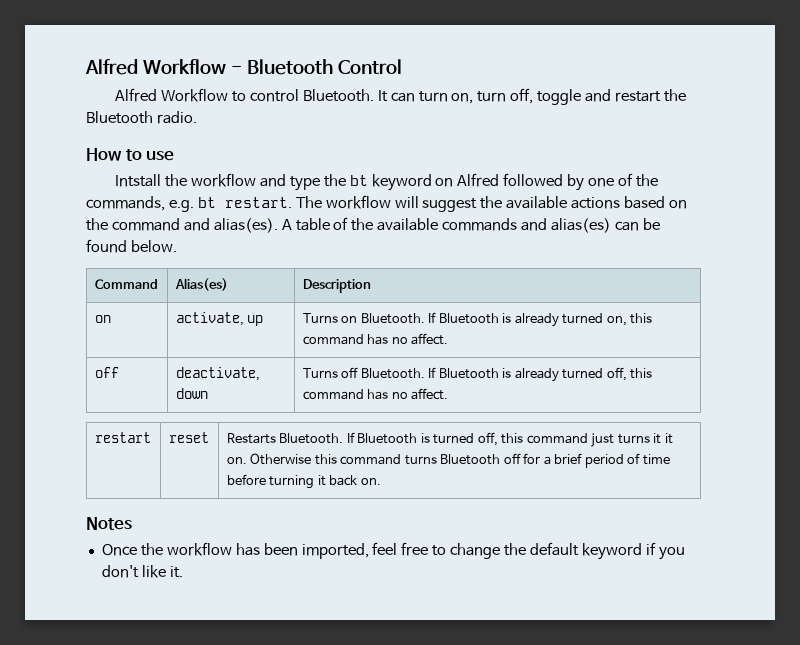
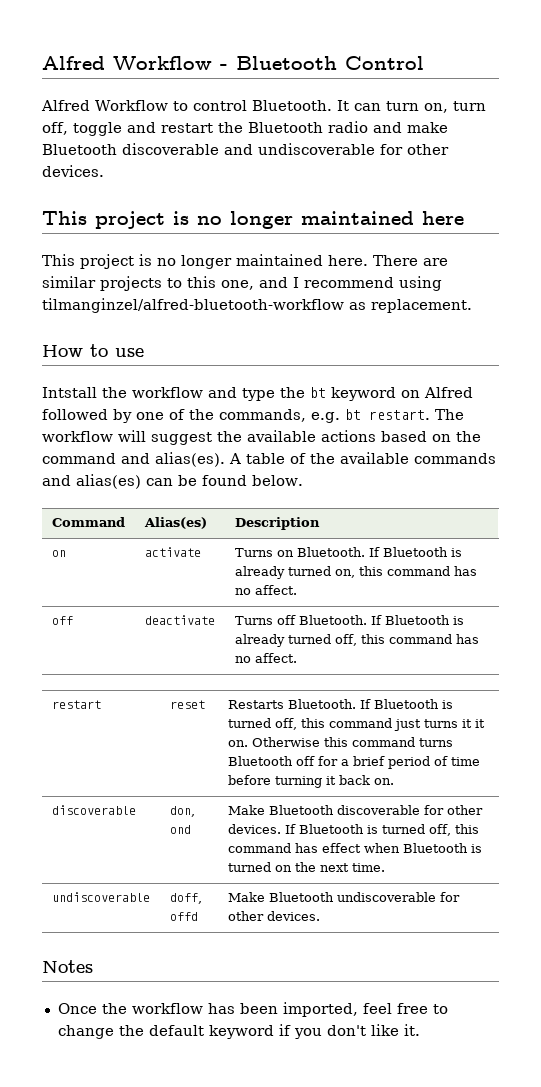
[156,111,197,124] radio. -> [328,121,448,133] [42,143,449,155] [42,165,104,177] [42,211,464,229] [42,254,448,269] [42,276,442,291] [42,298,472,313] radio and make Bluetooth discoverable and undiscoverable for other devices. // This project is no longer maintained here // This project is no longer maintained here. There are similar projects to this one, and I recommend using tilmanginzel/alfred-bluetooth-workflow as replacement.
[175,312,264,326] activate, up -> [144,547,201,557] activate
[175,367,260,381] [175,388,208,399] deactivate, down -> [144,615,215,625] deactivate
(381, 481) none -> [51,805,136,815] [169,806,195,817] [169,825,191,834] [227,805,483,815] [227,824,479,836] [227,843,482,853] [227,862,385,872] [51,892,150,902] [169,893,202,904] [169,912,198,921] [227,892,460,902] [227,911,320,921] // discoverable | don, ond | Make Bluetooth discoverable for other devices. If Bluetooth is turned off, this command has effect when Bluetooth is turned on the next time. // undiscoverable | doff, offd | Make Bluetooth undiscoverable for other devices.

